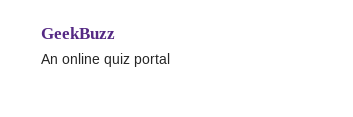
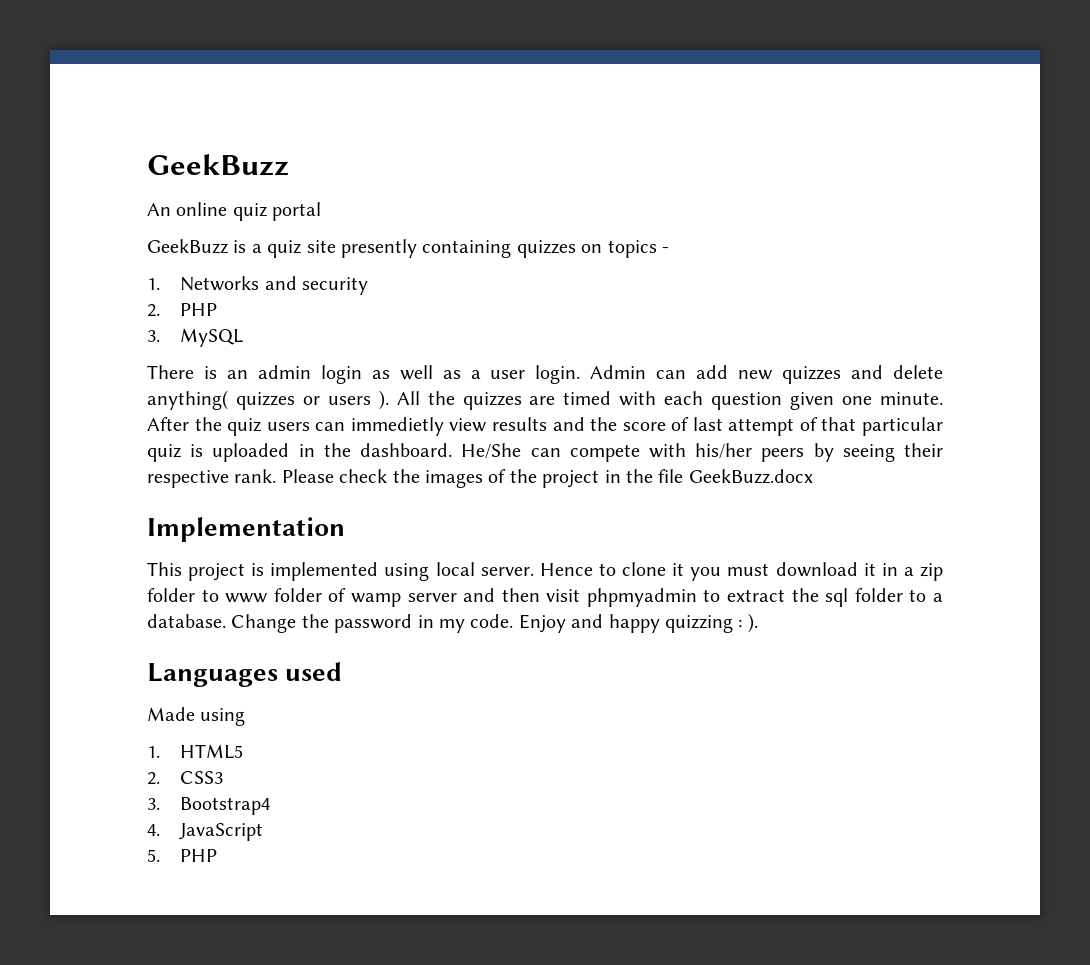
(170, 60) none -> [147,239,669,258] [147,276,368,295] [147,303,218,317] [147,328,244,347] [147,365,944,384] [147,390,943,410] [147,417,943,436] [147,443,943,462] [147,469,813,488] [147,517,345,542] [147,562,944,581] [147,588,944,607] [147,613,758,633] [147,662,343,687] [147,707,246,726] [147,744,244,759] [147,771,224,785] [147,797,271,815] [147,823,264,841] [147,849,218,862] // GeekBuzz is a quiz site presently containing quizzes on topics - // 1. Networks and security // 2. PHP // 3. MySQL // There is an admin login as well as a user login. Admin can add new quizzes and delete anything( quizzes or users ). All the quizzes are timed with each question given one minute. After the quiz users can immedietly view results and the score of last attempt of that particular quiz is uploaded in the dashboard. He/She can compete with his/her peers by seeing their respective rank. Please check the images of the project in the file GeekBuzz.docx // Implementation // This project is implemented using local server. Hence to clone it you must download it in a zip folder to www folder of wamp server and then visit phpmyadmin to extract the sql folder to a database. Change the password in my code. Enjoy and happy quizzing : ). // Languages used // Made using // 1. HTML5 // 2. CSS3 // 3. Bootstrap4 // 4. JavaScript // 5. PHP

